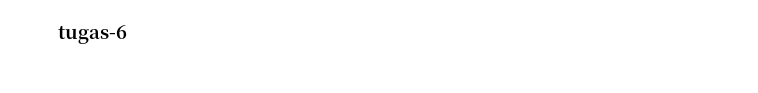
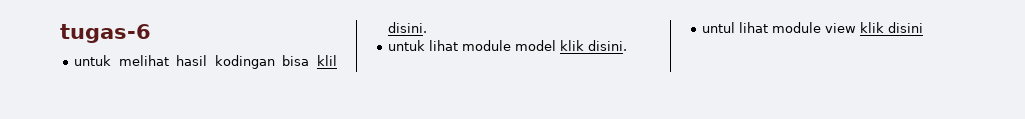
(127, 34) none -> [74,55,337,69] [388,22,428,33] [388,40,628,51] [702,22,924,33] // untuk melihat hasil kodingan bisa klil disini. // untuk lihat module model klik disini. // untul lihat module view klik disini

